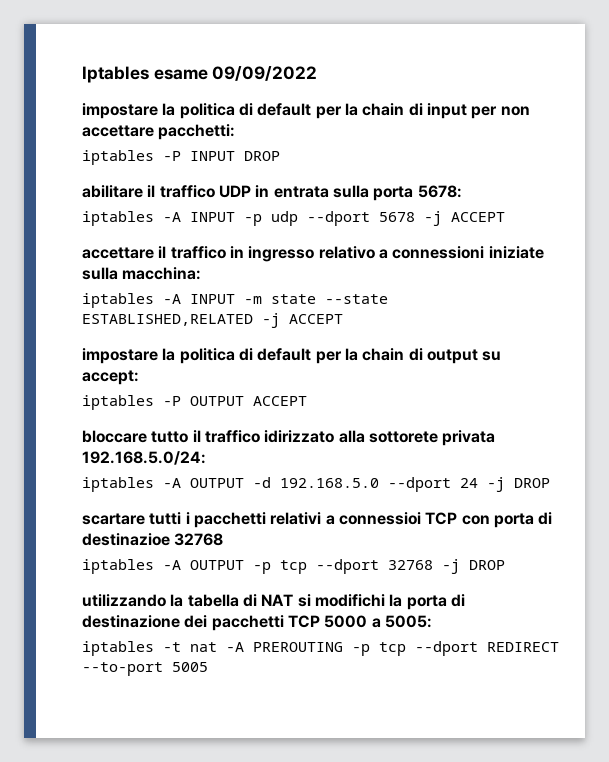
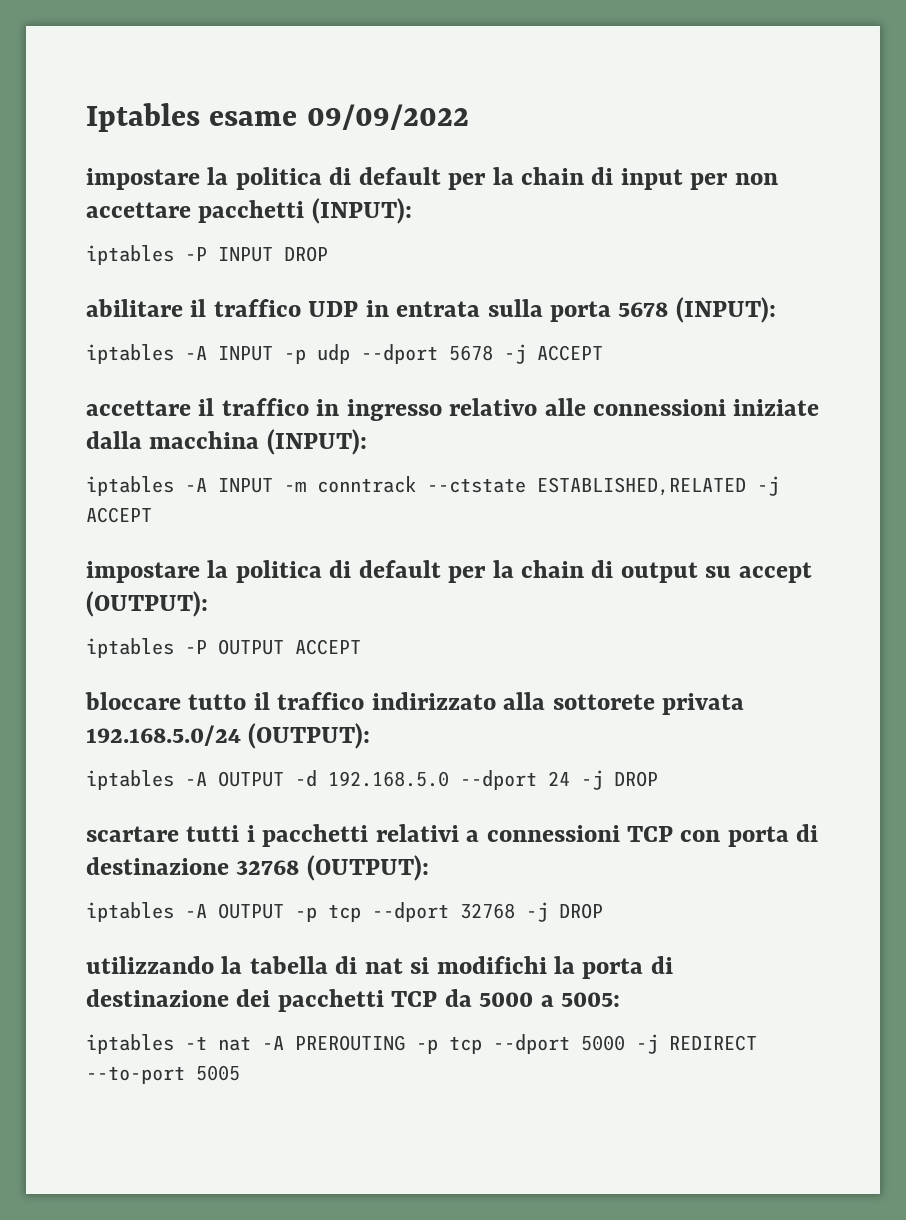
[158,124,236,140] pacchetti: -> [198,198,412,224] pacchetti (INPUT):
[417,185,462,198] 5678: -> [618,297,776,323] 5678 (INPUT):
[378,249,388,259] a -> [544,398,586,416] alle
[82,267,202,280] sulla macchina: -> [86,429,367,455] dalla macchina (INPUT):
[271,294,388,304] state --state -> [317,476,526,493] conntrack --ctstate
[82,370,139,385] accept: -> [738,562,812,583] [86,591,208,617] accept (OUTPUT):
[264,430,335,443] idirizzato -> [371,692,496,710] indirizzato
[82,451,206,465] 192.168.5.0/24: -> [86,723,371,749] 192.168.5.0/24 (OUTPUT):
[338,512,421,525] connessioi -> [486,825,620,842] connessioni
[82,533,224,546] destinazioe 32768 -> [86,855,429,881] destinazione 32768 (OUTPUT):
[261,594,294,606] NAT -> [364,958,403,974] nat
(320, 621) none -> [444,989,472,1007] da
(478, 648) none -> [581,1034,658,1054] 5000 -j

